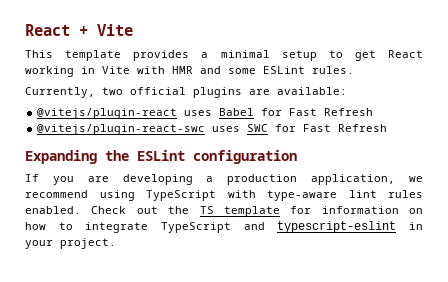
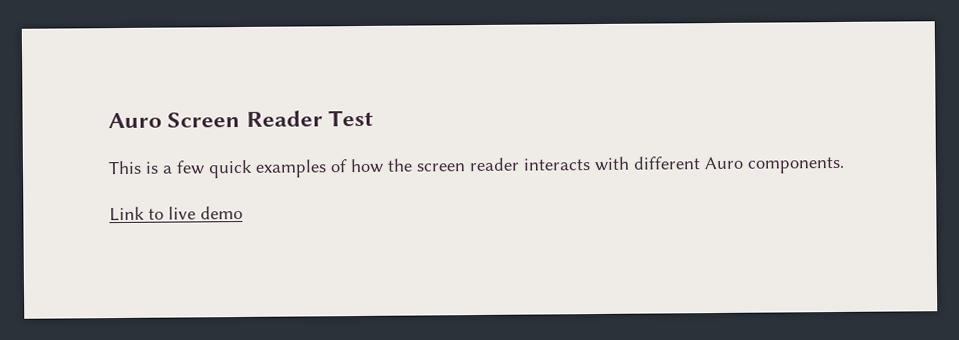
[25,24,133,36] [25,50,423,61] [25,66,354,77] [25,87,347,98] [37,108,374,119] [37,124,388,135] [25,150,297,164] [25,174,423,185] [25,190,423,201] [25,206,423,217] [25,221,423,233] [25,238,116,249] React + Vite // This template provides a minimal setup to get React working in Vite with HMR and some ESLint rules. // Currently, two official plugins are available: // @vitejs/plugin-react uses Babel for Fast Refresh // @vitejs/plugin-react-swc uses SWC for Fast Refresh // Expanding the ESLint configuration // If you are developing a production application, we recommend using TypeScript with type-aware lint rules enabled. Check out the TS template for information on how to integrate TypeScript and typescript-eslint in your project. -> [108,109,374,129] [108,156,845,179] [109,205,243,222] Auro Screen Reader Test // This is a few quick examples of how the screen reader interacts with different Auro components. // Link to live demo

